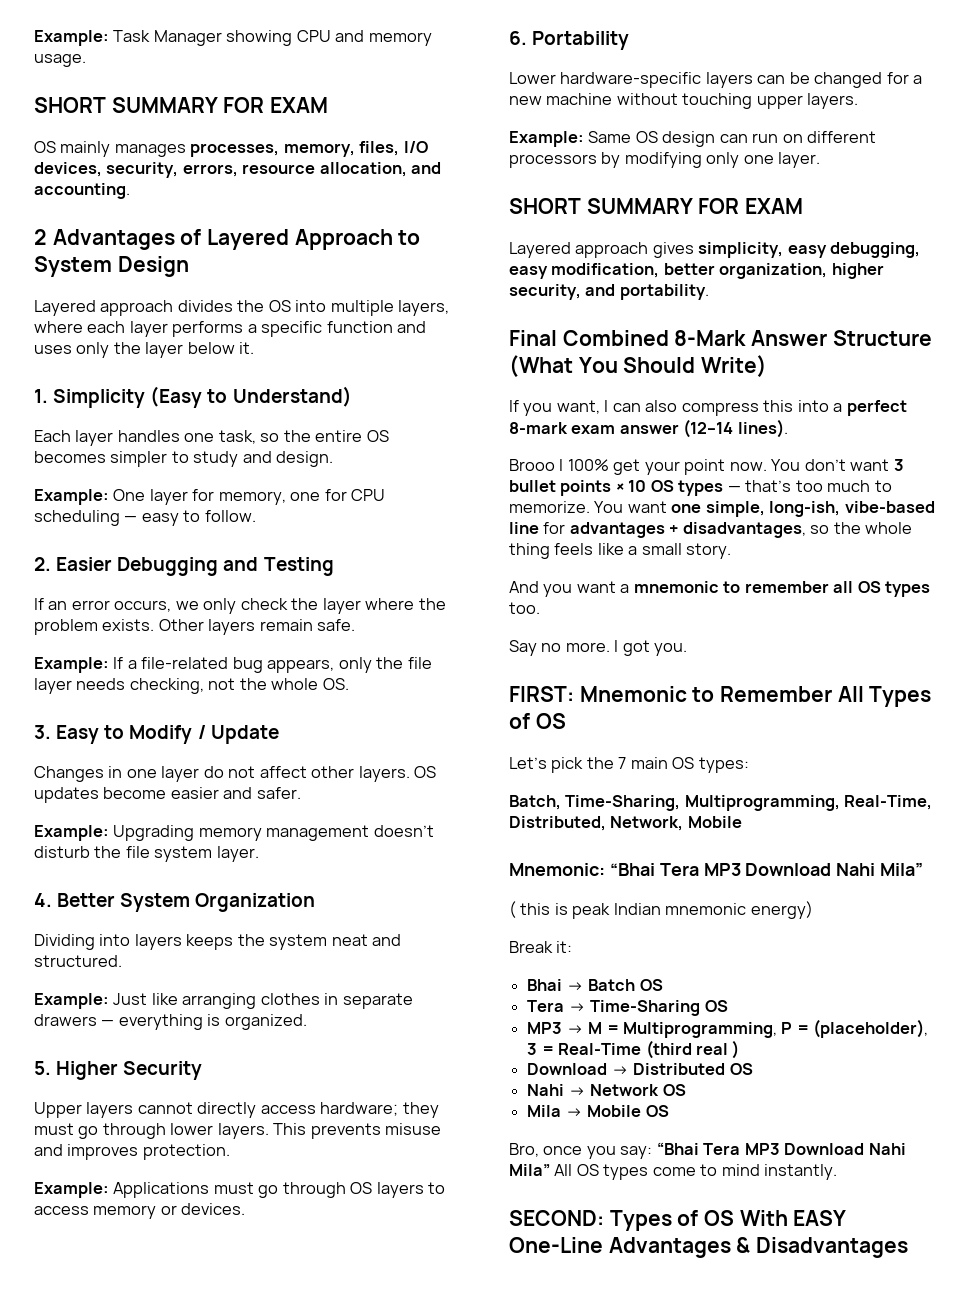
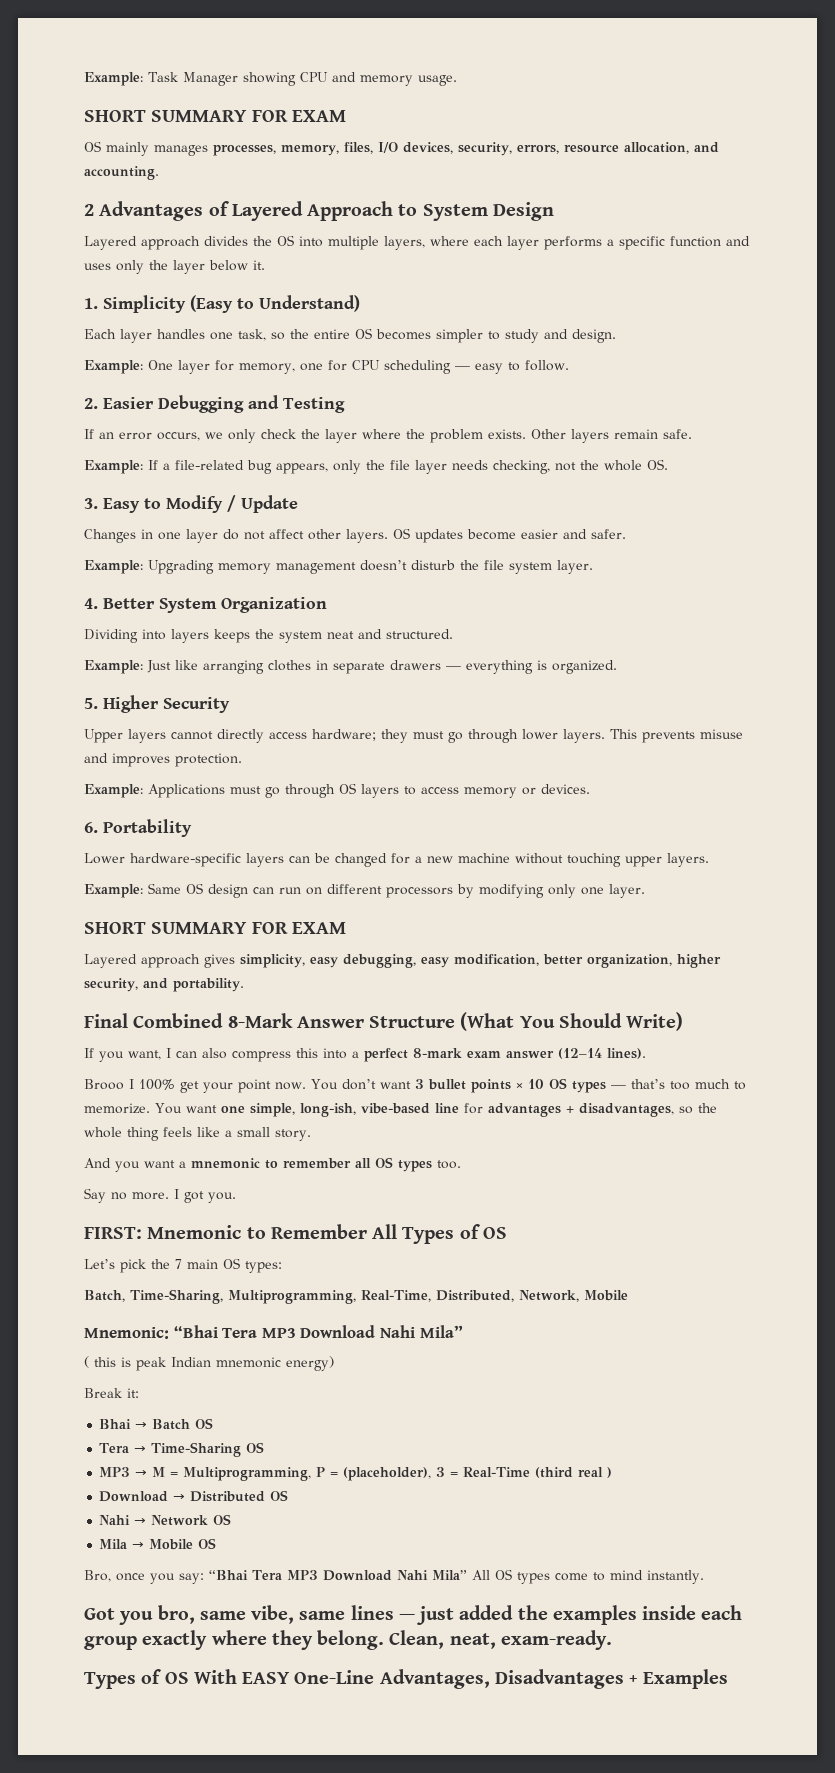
[509,1210,604,1226] SECOND: -> [84,1605,743,1625] [84,1630,612,1650] Got you bro, same vibe, same lines — just added the examples inside each group exactly where they belong. Clean, neat, exam-ready. //
[608,1237,909,1258] Advantages & Disadvantages -> [379,1669,729,1689] Advantages, Disadvantages + Examples

